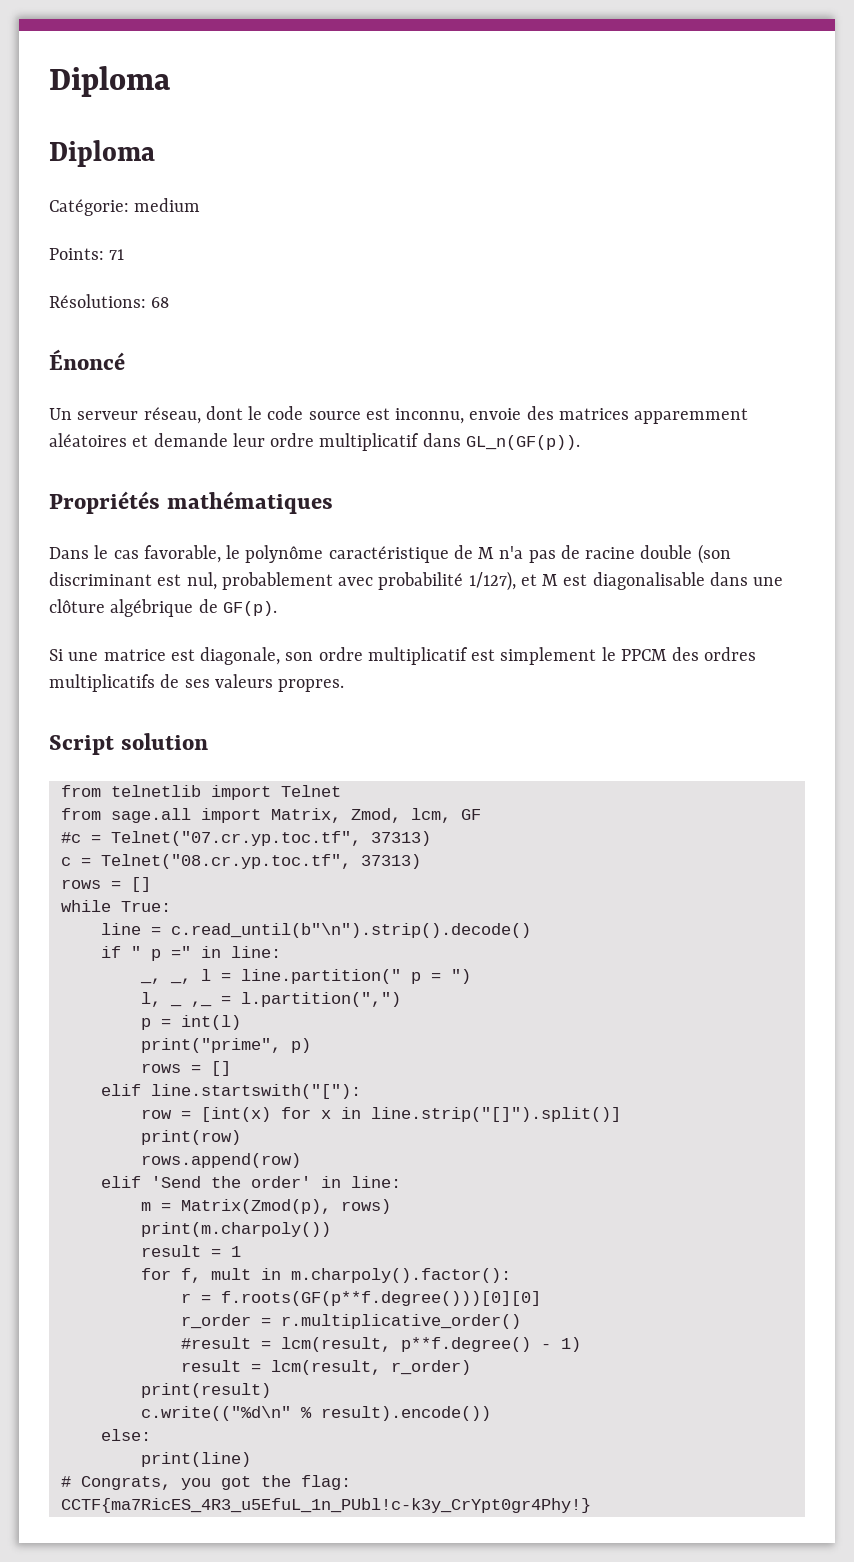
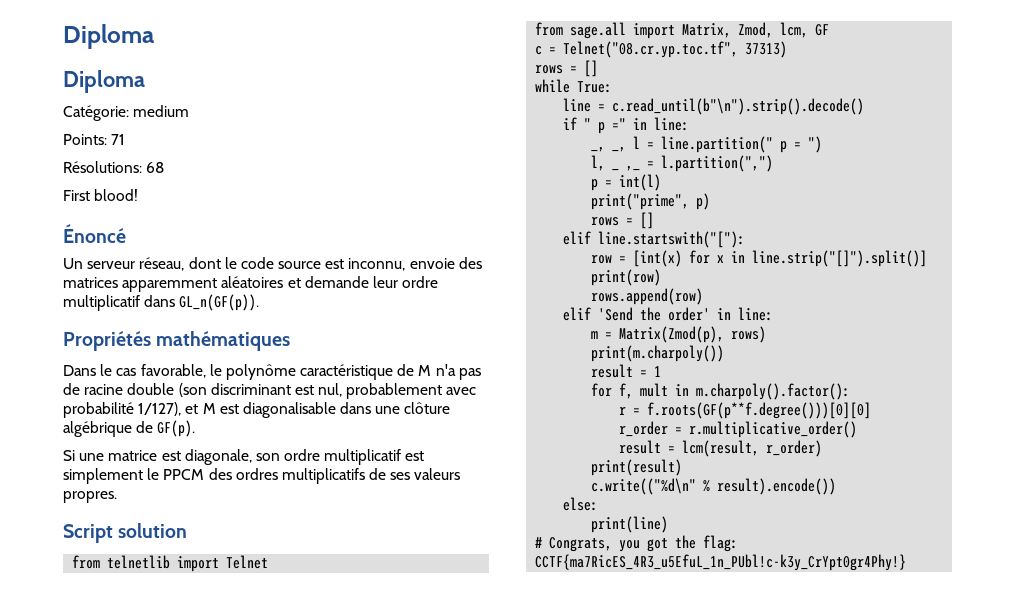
(170, 302) none -> [63,189,139,201] // First blood!
[60,831,431,846] // #c = Telnet("07.cr.yp.toc.tf", 37313) -> (830, 30) none
[180,1337,581,1352] // #result = lcm(result, p**f.degree() - 1) -> (858, 429) none

